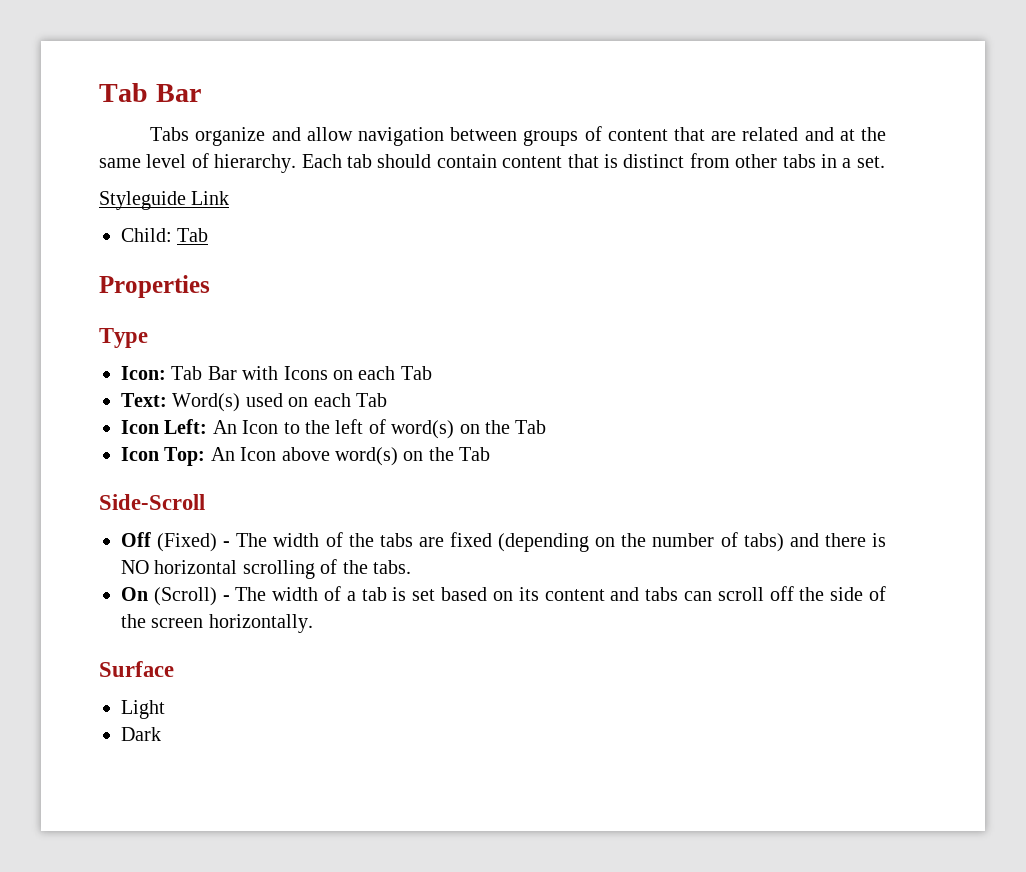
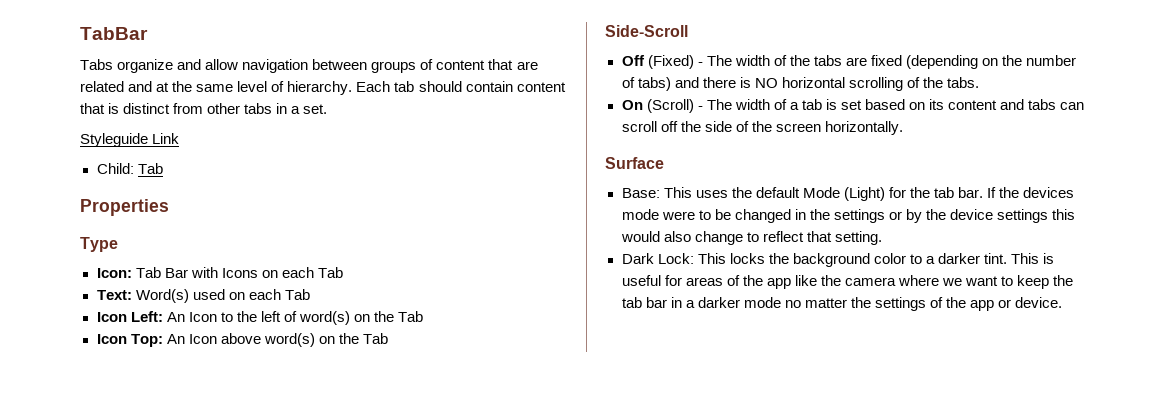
[99,83,201,102] Tab Bar -> [80,27,148,40] TabBar
[121,700,165,719] [121,727,161,741] Light // Dark -> [621,187,1075,201] [621,209,1076,223] [620,231,882,245] [621,253,1055,267] [621,275,1074,289] [621,297,1063,311] Base: This uses the default Mode (Light) for the tab bar. If the devices mode were to be changed in the settings or by the device settings this would also change to reflect that setting. // Dark Lock: This locks the background color to a darker tint. This is useful for areas of the app like the camera where we want to keep the tab bar in a darker mode no matter the settings of the app or device.

